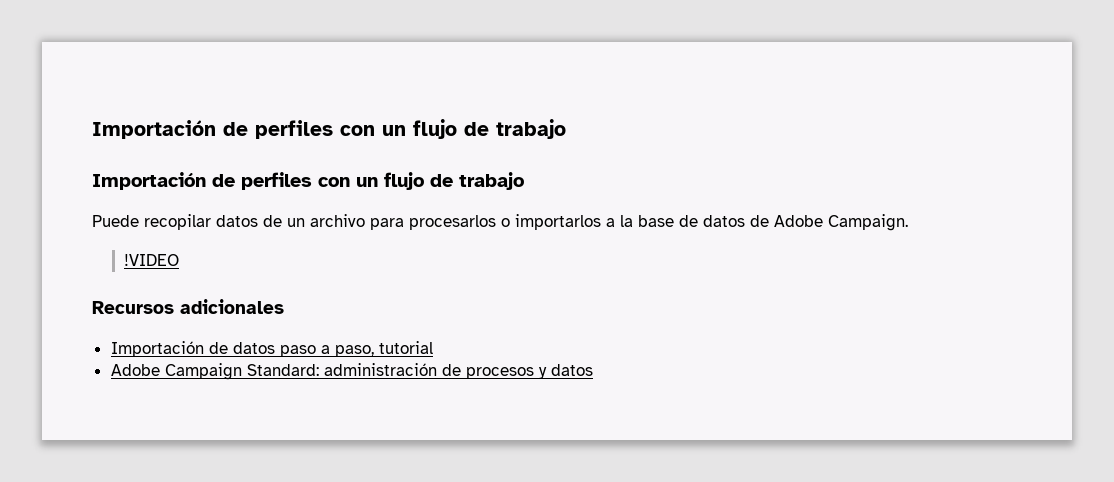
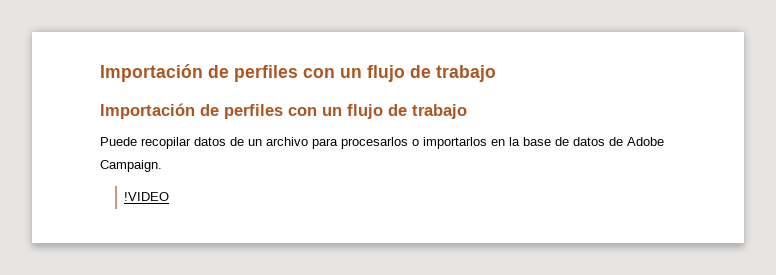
[606,218,615,227] a -> [491,139,505,146] en
[92,299,284,314] [110,341,433,357] [110,363,593,380] // Recursos adicionales // Importación de datos paso a paso, tutorial // Adobe Campaign Standard: administración de procesos y datos -> (170, 196) none

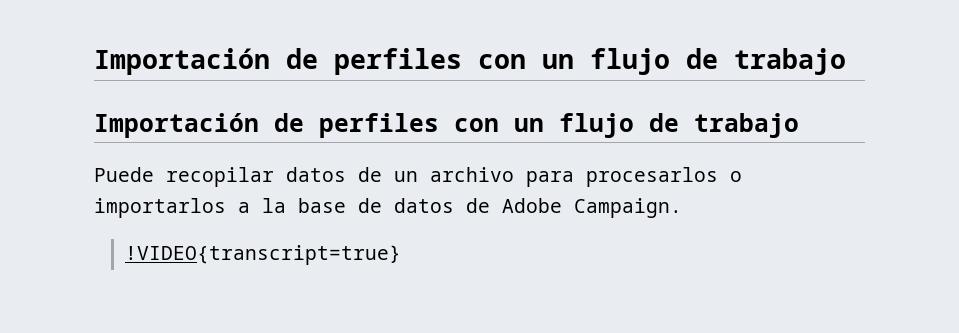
[491,139,505,146] en -> [238,202,250,213] a
[124,192,170,201] !VIDEO -> [124,245,401,265] !VIDEO{transcript=true}

